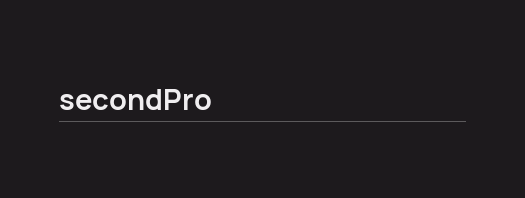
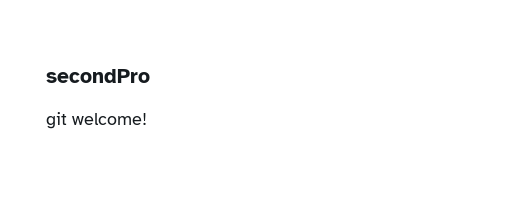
(212, 99) none -> [46,112,147,129] // git welcome!

